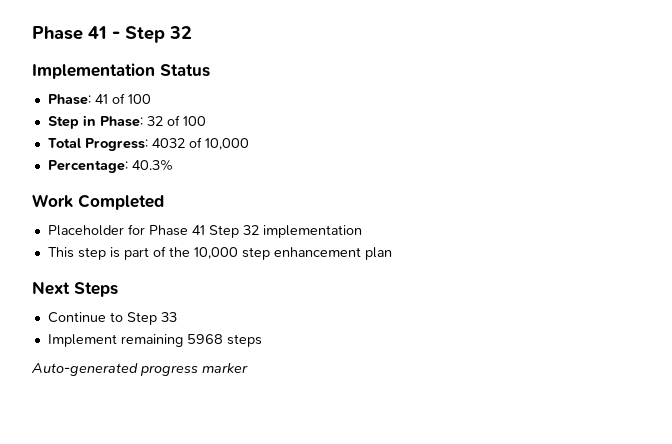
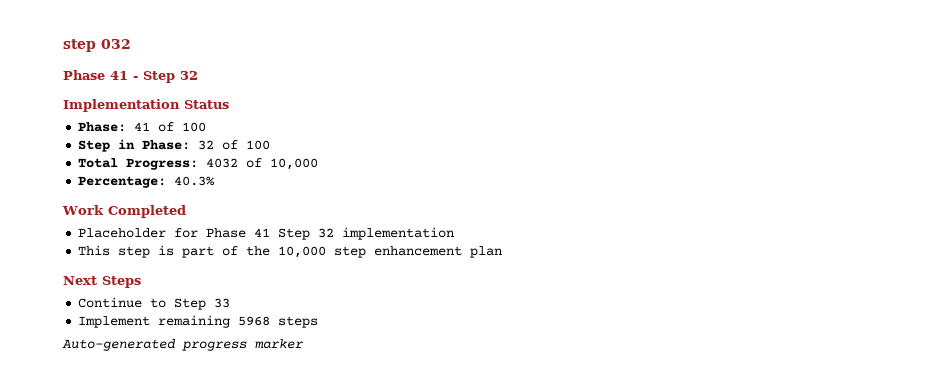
(32, 33) none -> [63,39,131,52] step 032 //

